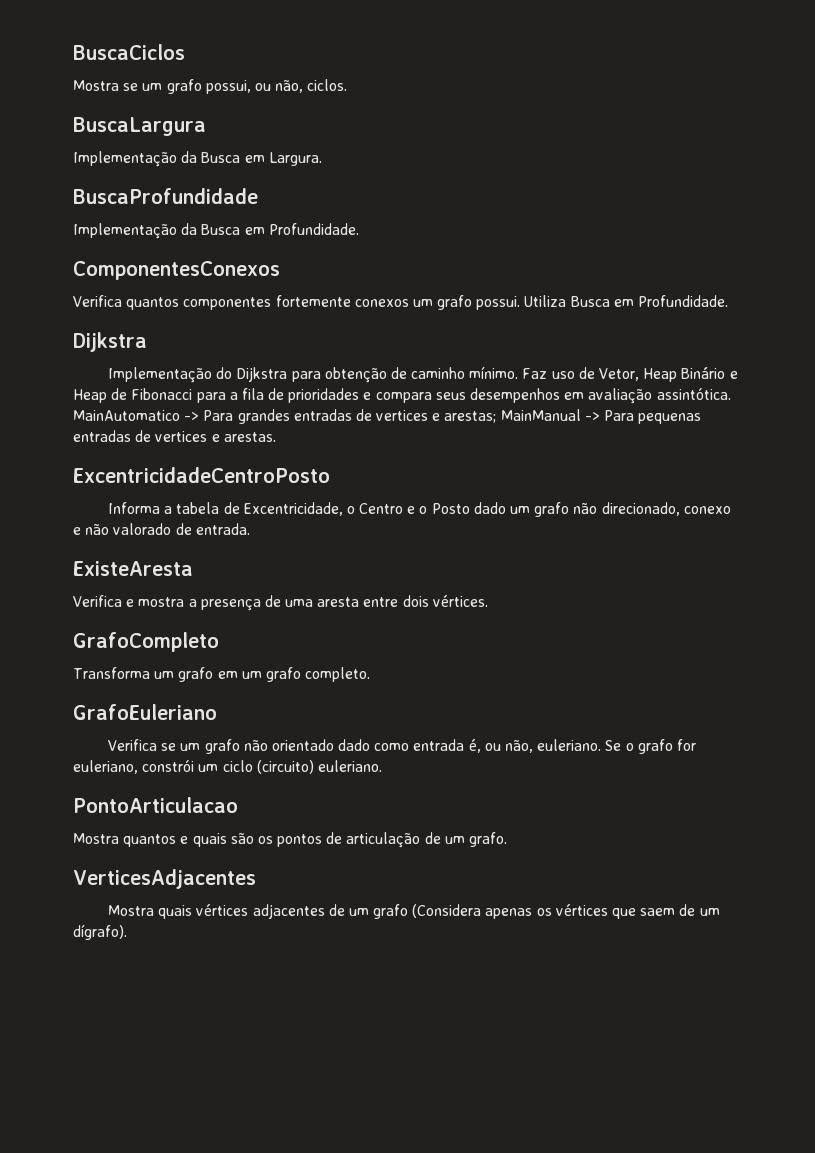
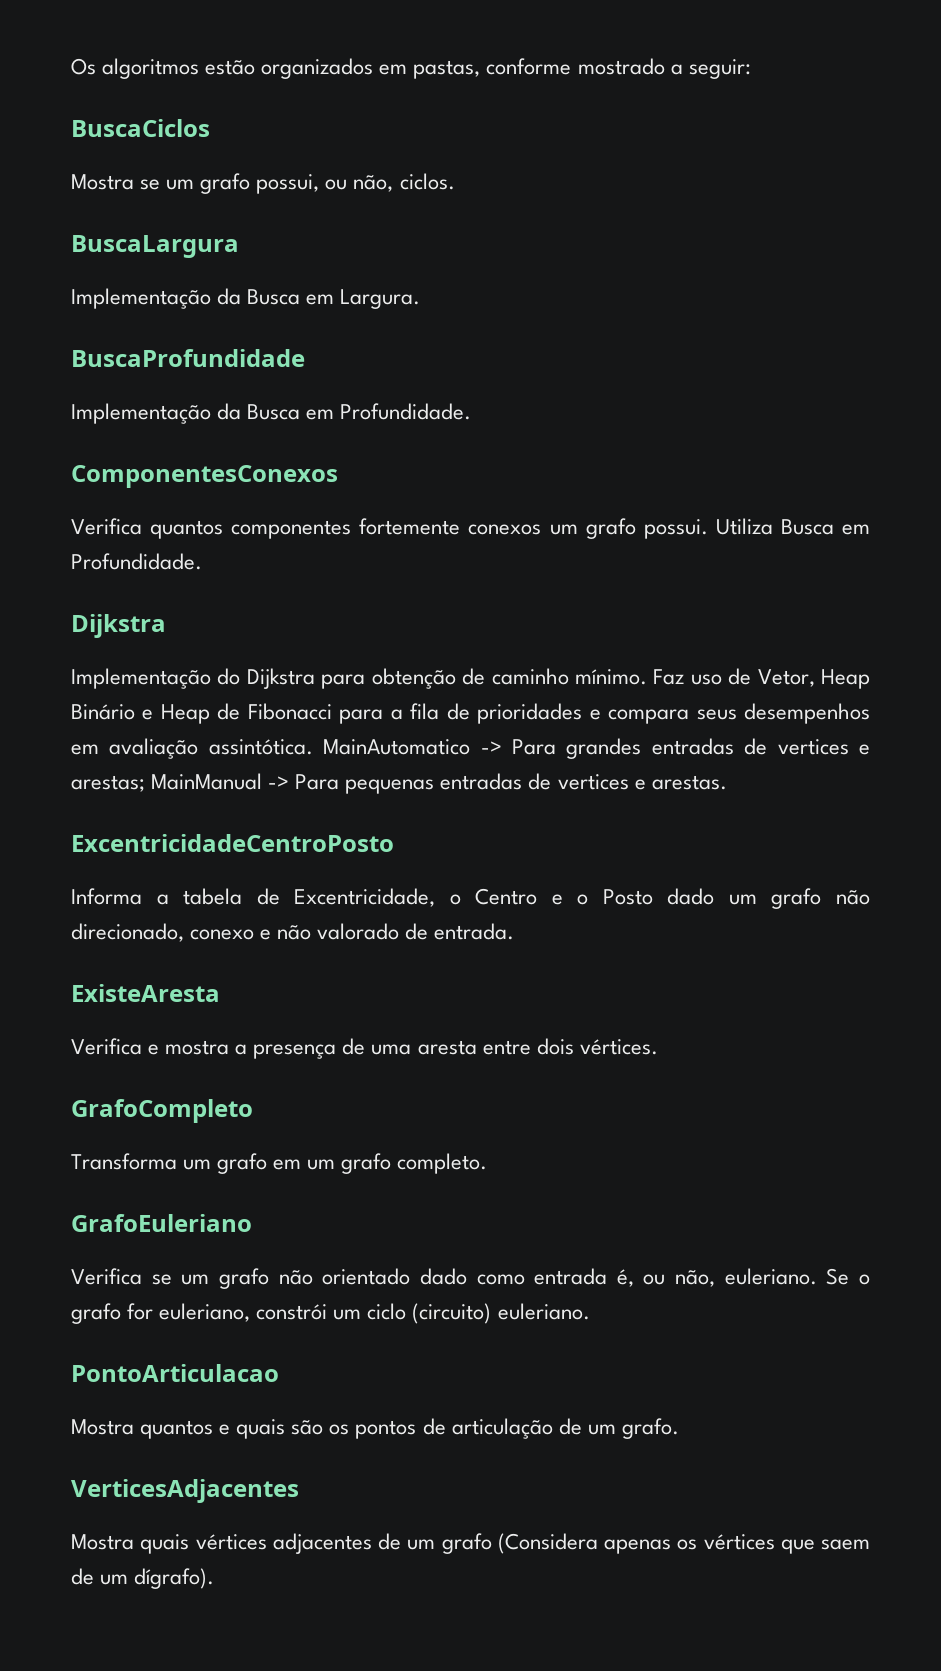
(73, 52) none -> [71,58,751,79] Os algoritmos estão organizados em pastas, conforme mostrado a seguir: //

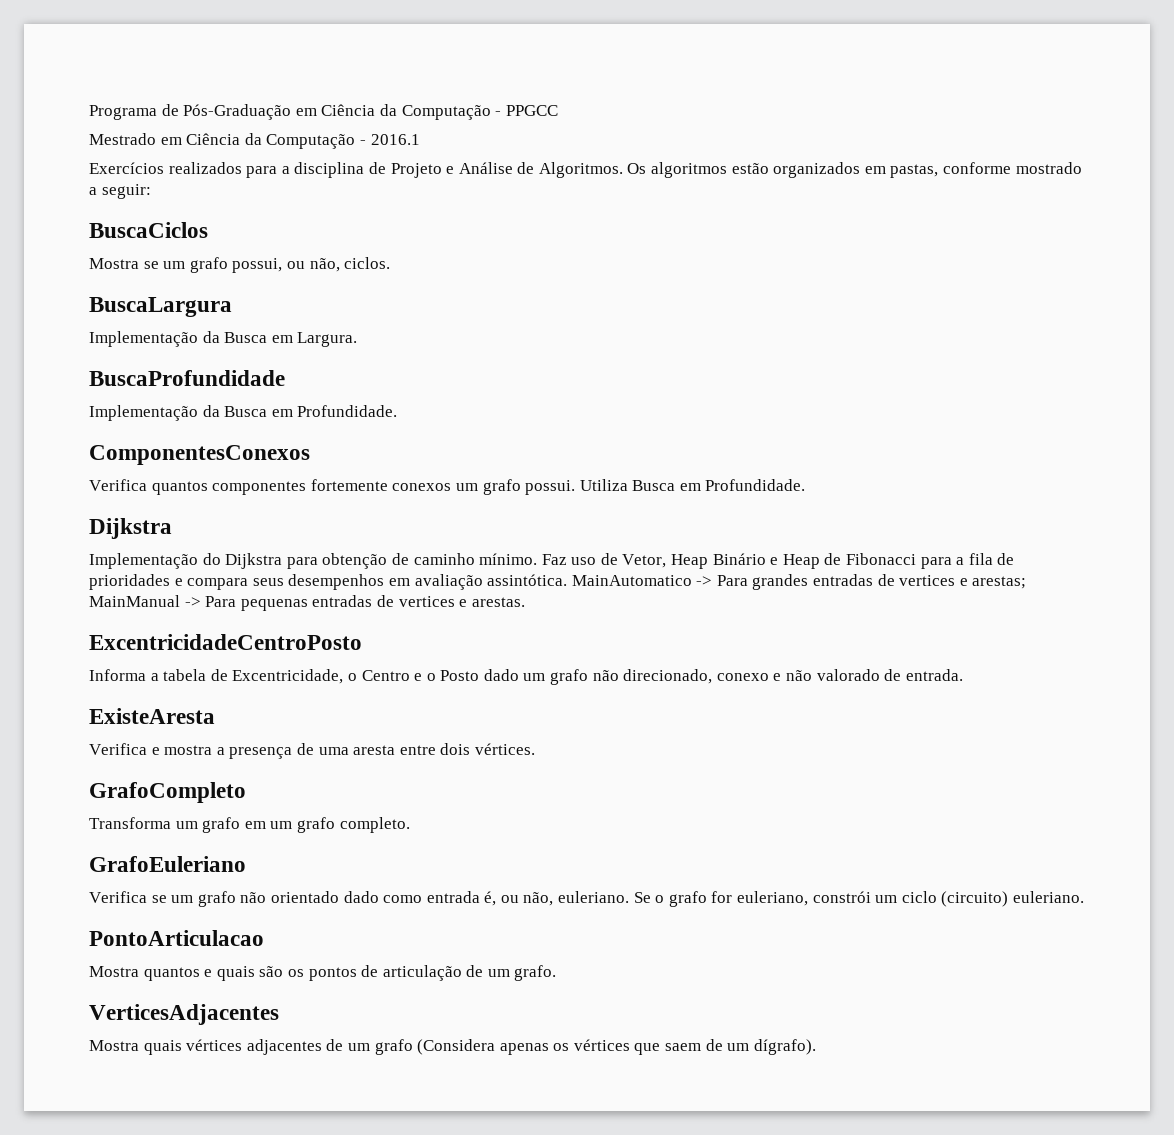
(71, 66) none -> [89,104,558,120] [89,133,420,149] [89,162,623,178] Programa de Pós-Graduação em Ciência da Computação - PPGCC // Mestrado em Ciência da Computação - 2016.1 // Exercícios realizados para a disciplina de Projeto e Análise de Algoritmos.

